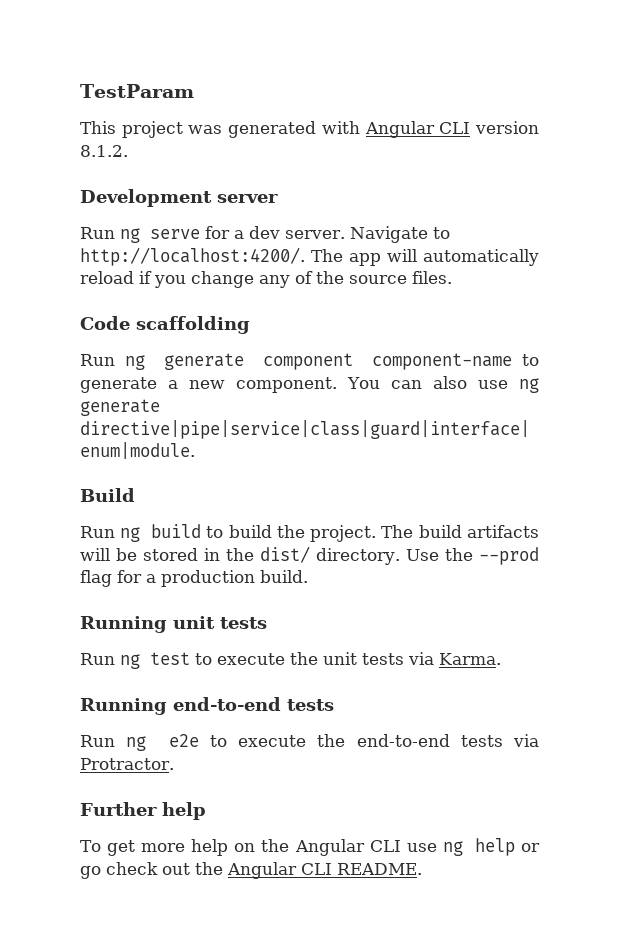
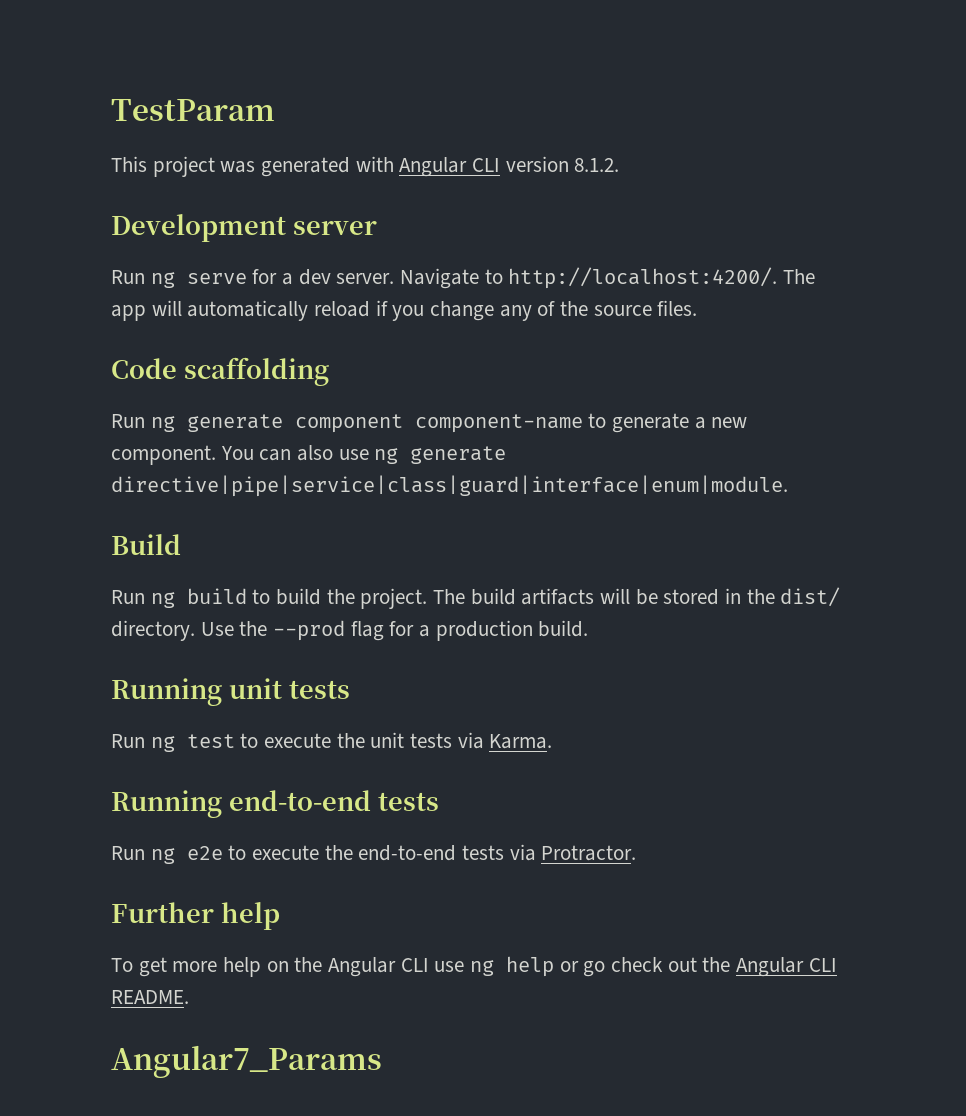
(422, 869) none -> [111,1045,382,1078] // Angular7_Params

